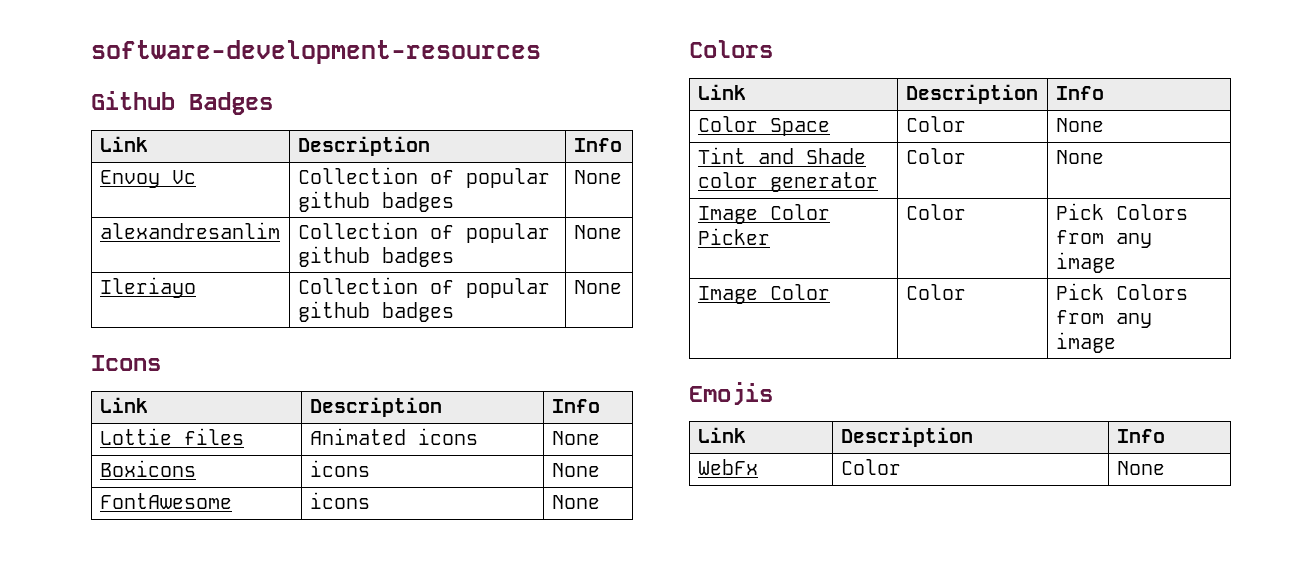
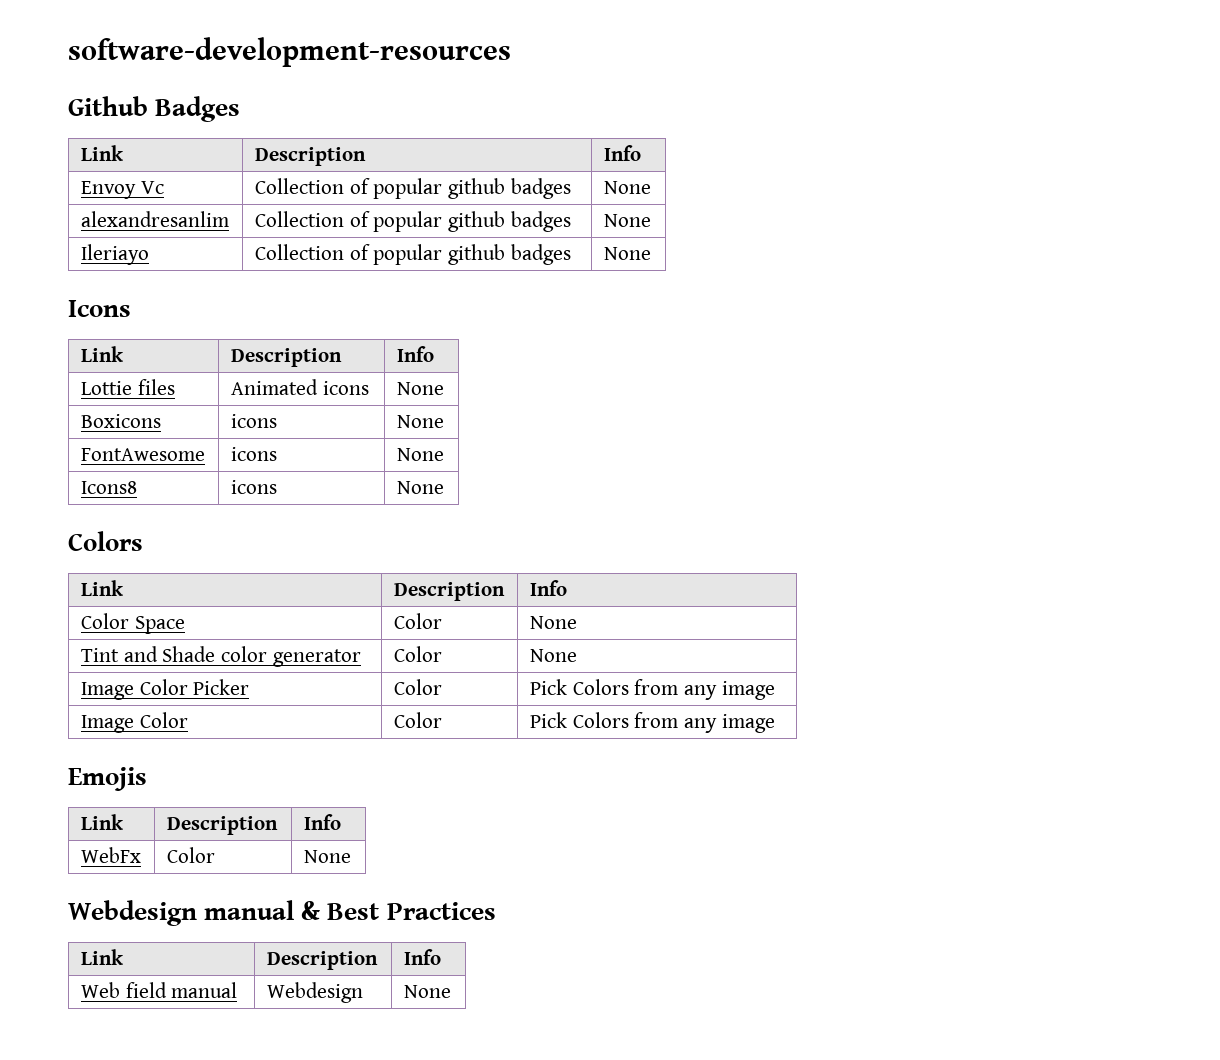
(600, 502) none -> [80,481,137,494] [230,480,277,494] [396,481,444,494] // Icons8 | icons | None
(1165, 468) none -> [68,900,496,926] [80,949,124,965] [266,951,378,970] [403,949,441,965] [80,982,238,998] [266,982,363,1003] [403,985,451,998] // Webdesign manual & Best Practices // Link | Description | Info // Web field manual | Webdesign | None

